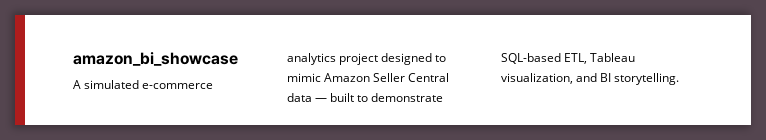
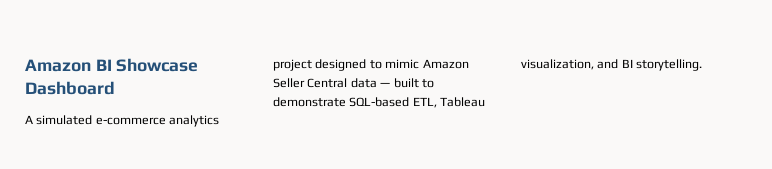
[73,52,238,66] amazon_bi_showcase -> [25,58,199,72] [25,81,115,95] Amazon BI Showcase Dashboard

